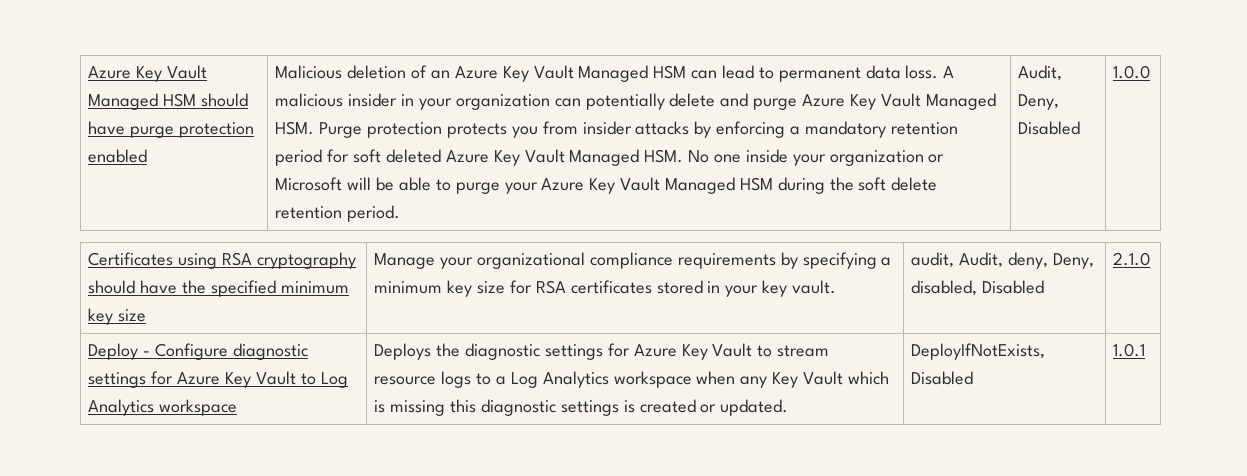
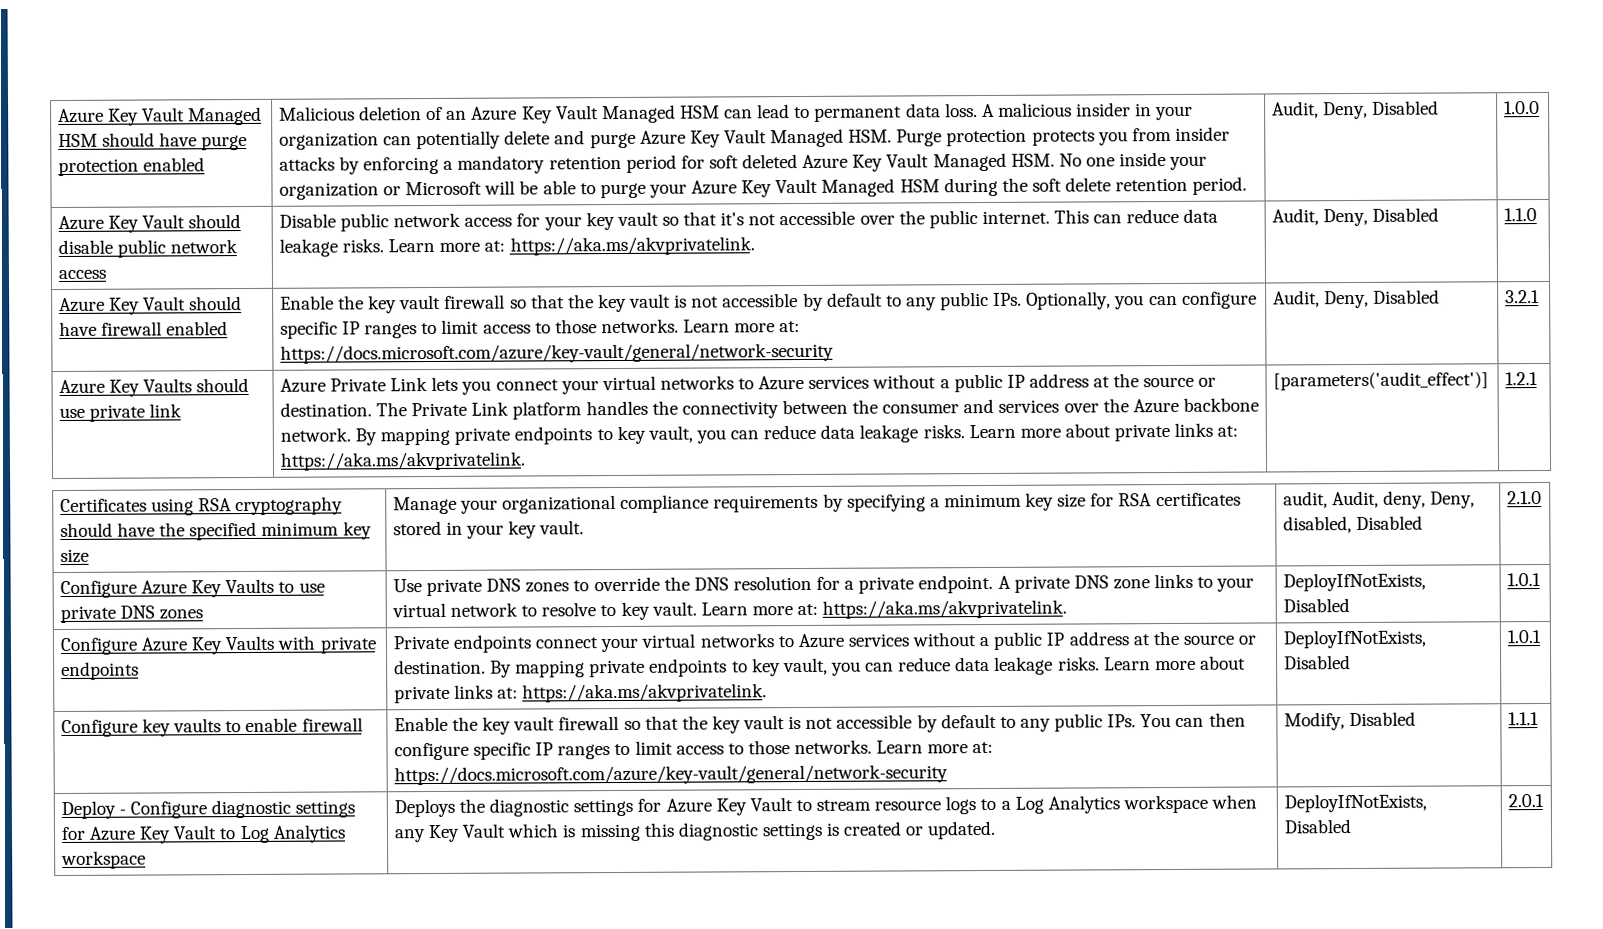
(1151, 72) none -> [57,214,242,233] [57,239,239,258] [57,269,106,280] [278,208,1219,232] [278,236,755,257] [1271,207,1440,227] [1503,208,1537,222] [58,296,243,315] [58,321,229,337] [279,291,1257,314] [279,318,801,339] [279,342,834,364] [1272,289,1441,309] [1504,290,1540,304] [58,377,250,397] [58,403,183,422] [279,373,1217,395] [279,397,1259,420] [279,422,1239,446] [279,451,526,471] [1272,371,1489,391] [1504,372,1538,386] // Azure Key Vault should disable public network access | Disable public network access for your key vault so that it's not accessible over the public internet. This can reduce data leakage risks. Learn more at: https://aka.ms/akvprivatelink. | Audit, Deny, Disabled | 1.1.0 // Azure Key Vault should have firewall enabled | Enable the key vault firewall so that the key vault is not accessible by default to any public IPs. Optionally, you can configure specific IP ranges to limit access to those networks. Learn more at: https://docs.microsoft.com/azure/key-vault/general/network-security | Audit, Deny, Disabled | 3.2.1 // Azure Key Vaults should use private link | Azure Private Link lets you connect your virtual networks to Azure services without a public IP address at the source or destination. The Private Link platform handles the connectivity between the consumer and services over the Azure backbone network. By mapping private endpoints to key vault, you can reduce data leakage risks. Learn more about private links at: https://aka.ms/akvprivatelink. | [parameters('audit_effect')] | 1.2.1
(1151, 259) none -> [59,578,325,599] [59,605,204,624] [392,573,1255,597] [391,599,1068,620] [1282,572,1426,592] [1282,598,1350,613] [1506,573,1541,587] [59,635,377,656] [60,661,139,681] [392,630,1257,653] [393,655,1246,678] [393,683,768,704] [1282,629,1426,649] [1283,655,1351,670] [1506,630,1541,644] [60,717,363,738] [393,712,1246,735] [393,739,994,761] [393,764,948,786] [1283,711,1416,731] [1507,712,1539,726] // Configure Azure Key Vaults to use private DNS zones | Use private DNS zones to override the DNS resolution for a private endpoint. A private DNS zone links to your virtual network to resolve to key vault. Learn more at: https://aka.ms/akvprivatelink. | DeployIfNotExists, Disabled | 1.0.1 // Configure Azure Key Vaults with private endpoints | Private endpoints connect your virtual networks to Azure services without a public IP address at the source or destination. By mapping private endpoints to key vault, you can reduce data leakage risks. Learn more about private links at: https://aka.ms/akvprivatelink. | DeployIfNotExists, Disabled | 1.0.1 // Configure key vaults to enable firewall | Enable the key vault firewall so that the key vault is not accessible by default to any public IPs. You can then configure specific IP ranges to limit access to those networks. Learn more at: https://docs.microsoft.com/azure/key-vault/general/network-security | Modify, Disabled | 1.1.1
[1113,343,1146,357] 1.0.1 -> [1507,793,1544,808] 2.0.1

